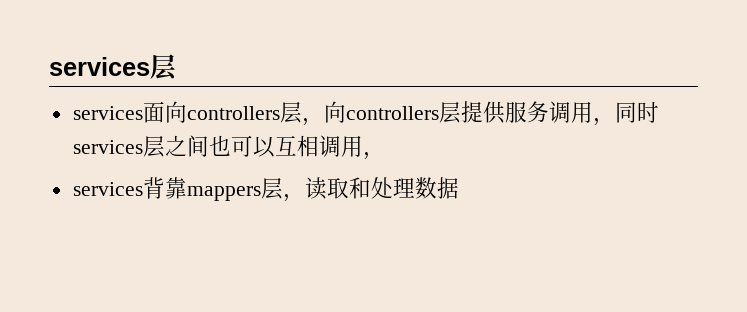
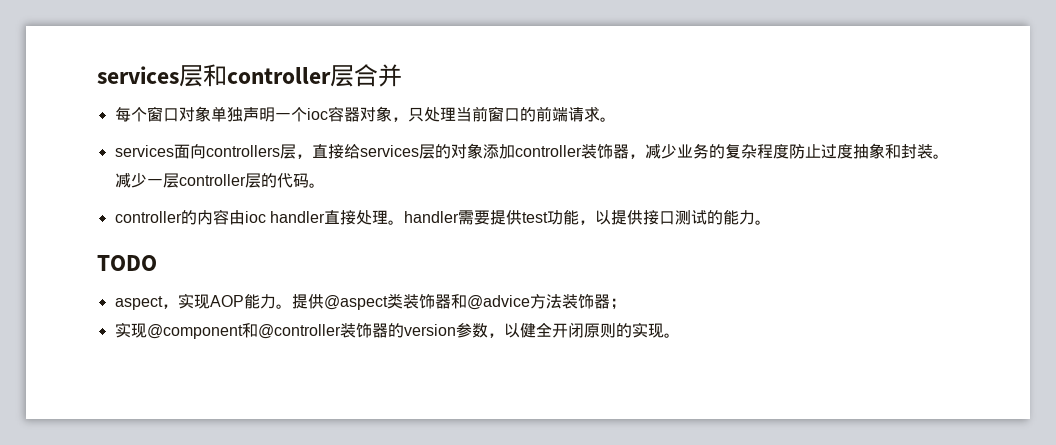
[49,54,177,80] [72,101,659,126] [72,135,385,160] [72,177,459,202] services层 // services面向controllers层，向controllers层提供服务调用，同时services层之间也可以互相调用， // services背靠mappers层，读取和处理数据 -> [97,64,402,87] [114,106,616,122] [114,143,949,159] [114,173,325,188] [114,209,771,225] [97,255,157,271] [114,293,626,310] [114,322,680,339] services层和controller层合并 // 每个窗口对象单独声明一个ioc容器对象，只处理当前窗口的前端请求。 // services面向controllers层，直接给services层的对象添加controller装饰器，减少业务的复杂程度防止过度抽象和封装。减少一层controller层的代码。 // controller的内容由ioc handler直接处理。handler需要提供test功能，以提供接口测试的能力。 // TODO // aspect，实现AOP能力。提供@aspect类装饰器和@advice方法装饰器； // 实现@component和@controller装饰器的version参数，以健全开闭原则的实现。

